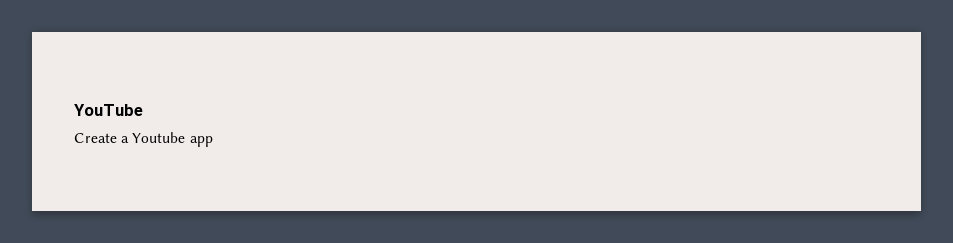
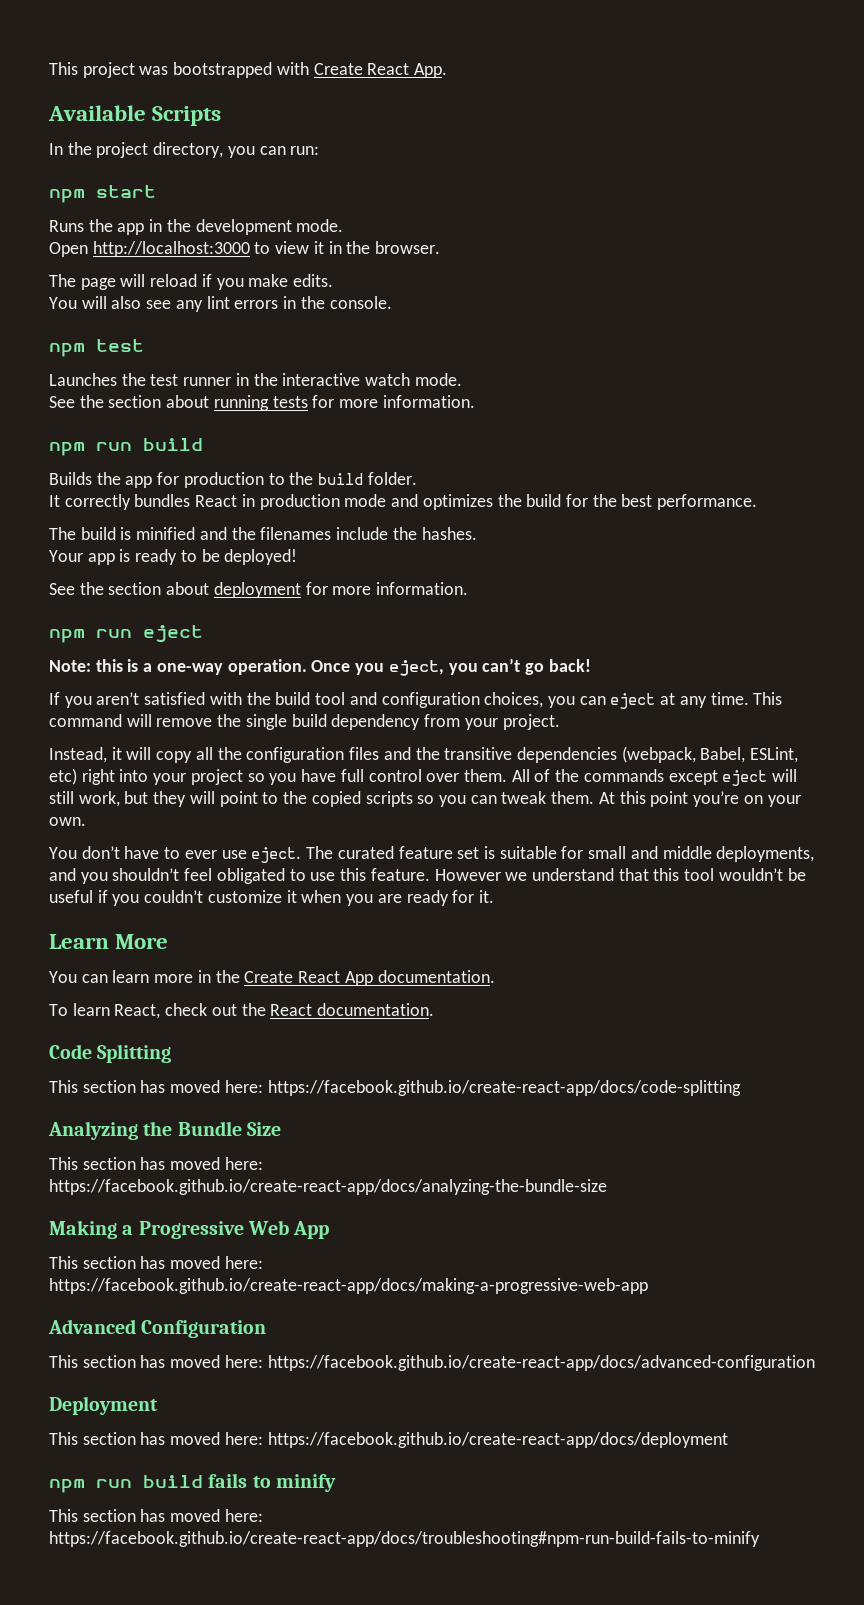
[74,104,143,116] [74,132,213,147] YouTube // Create a Youtube app -> [49,62,448,78] [48,105,222,126] [49,142,320,158] [49,185,156,203] [49,219,344,235] [49,241,441,257] [49,274,334,290] [49,296,392,312] [49,339,144,357] [49,373,462,386] [49,395,475,411] [49,438,203,456] [49,472,417,488] [49,494,758,510] [49,527,477,540] [49,549,298,565] [49,582,469,598] [49,625,203,643] [49,658,591,676] [49,692,783,709] [49,714,560,730] [49,746,799,763] [49,768,798,786] [49,791,801,807] [49,817,86,826] [49,846,815,863] [49,868,806,884] [49,890,494,906] [49,934,169,949] [49,970,495,986] [49,1003,435,1019] [49,1044,172,1063] [49,1080,741,1096] [48,1121,281,1140] [49,1157,263,1170] [49,1179,607,1195] [49,1220,330,1239] [49,1256,263,1269] [49,1278,648,1294] [48,1319,267,1338] [49,1355,815,1371] [49,1396,158,1415] [49,1432,728,1448] [49,1473,336,1493] [49,1509,263,1522] [49,1531,760,1547] This project was bootstrapped with Create React App. // Available Scripts // In the project directory, you can run: // npm start // Runs the app in the development mode. // Open http://localhost:3000 to view it in the browser. // The page will reload if you make edits. // You will also see any lint errors in the console. // npm test // Launches the test runner in the interactive watch mode. // See the section about running tests for more information. // npm run build // Builds the app for production to the build folder. // It correctly bundles React in production mode and optimizes the build for the best performance. // The build is minified and the filenames include the hashes. // Your app is ready to be deployed! // See the section about deployment for more information. // npm run eject // Note: this is a one-way operation. Once you eject, you can’t go back! // If you aren’t satisfied with the build tool and configuration choices, you can eject at any time. This command will remove the single build dependency from your project. // Instead, it will copy all the configuration files and the transitive dependencies (webpack, Babel, ESLint, etc) right into your project so you have full control over them. All of the commands except eject will still work, but they will point to the copied scripts so you can tweak them. At this point you’re on your own. // You don’t have to ever use eject. The curated feature set is suitable for small and middle deployments, and you shouldn’t feel obligated to use this feature. However we understand that this tool wouldn’t be useful if you couldn’t customize it when you are ready for it. // Learn More // You can learn more in the Create React App documentation. // To learn React, check out the React documentation. // Code Splitting // This section has moved here: https://facebook.github.io/create-react-app/docs/code-splitting // Analyzing the Bundle Size // This section has moved here: https://facebook.github.io/create-react-app/docs/analyzing-the-bundle-size // Making a Progressive Web App // This section has moved here: https://facebook.github.io/create-react-app/docs/making-a-progressive-web-app // Advanced Configuration // This section has moved here: https://facebook.github.io/create-react-app/docs/advanced-configuration // Deployment // This section has moved here: https://facebook.github.io/create-react-app/docs/deployment // npm run build fails to minify // This section has moved here: https://facebook.github.io/create-react-app/docs/troubleshooting#npm-run-build-fails-to-minify

